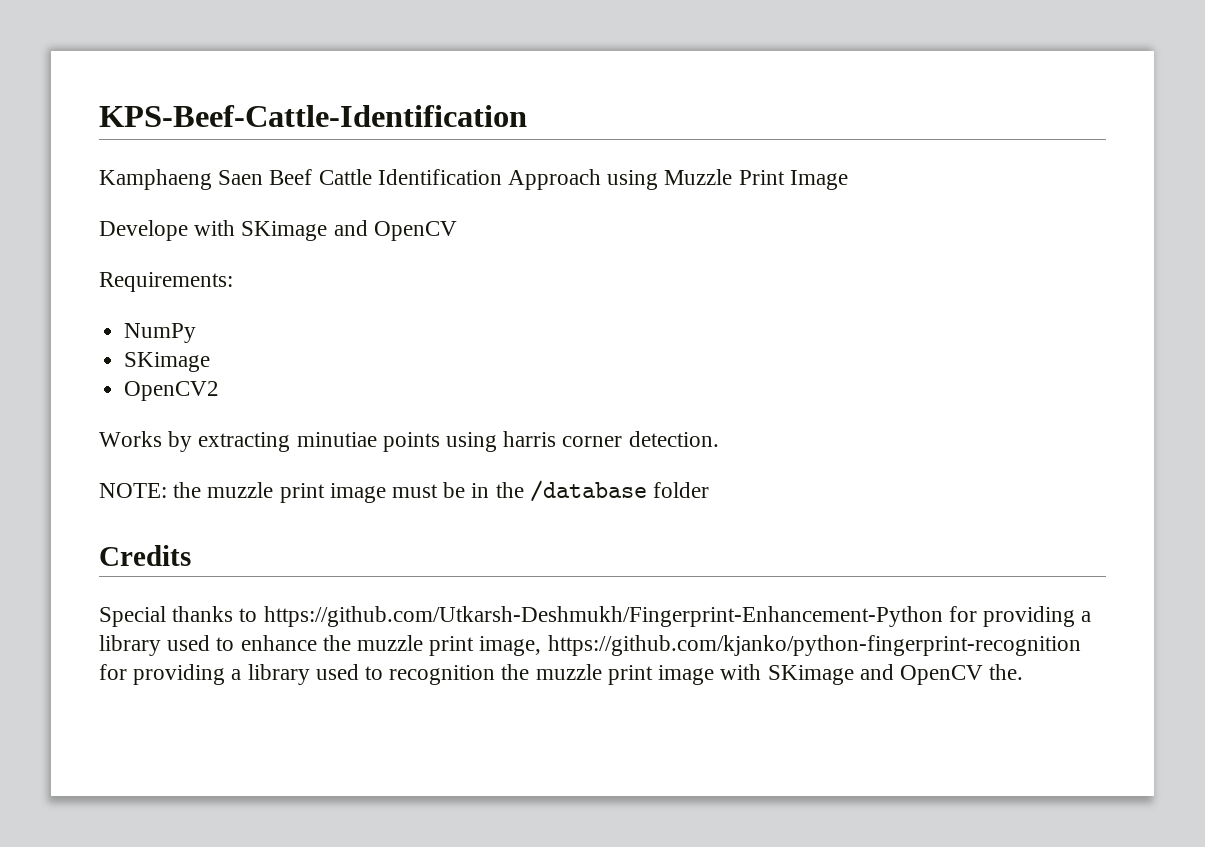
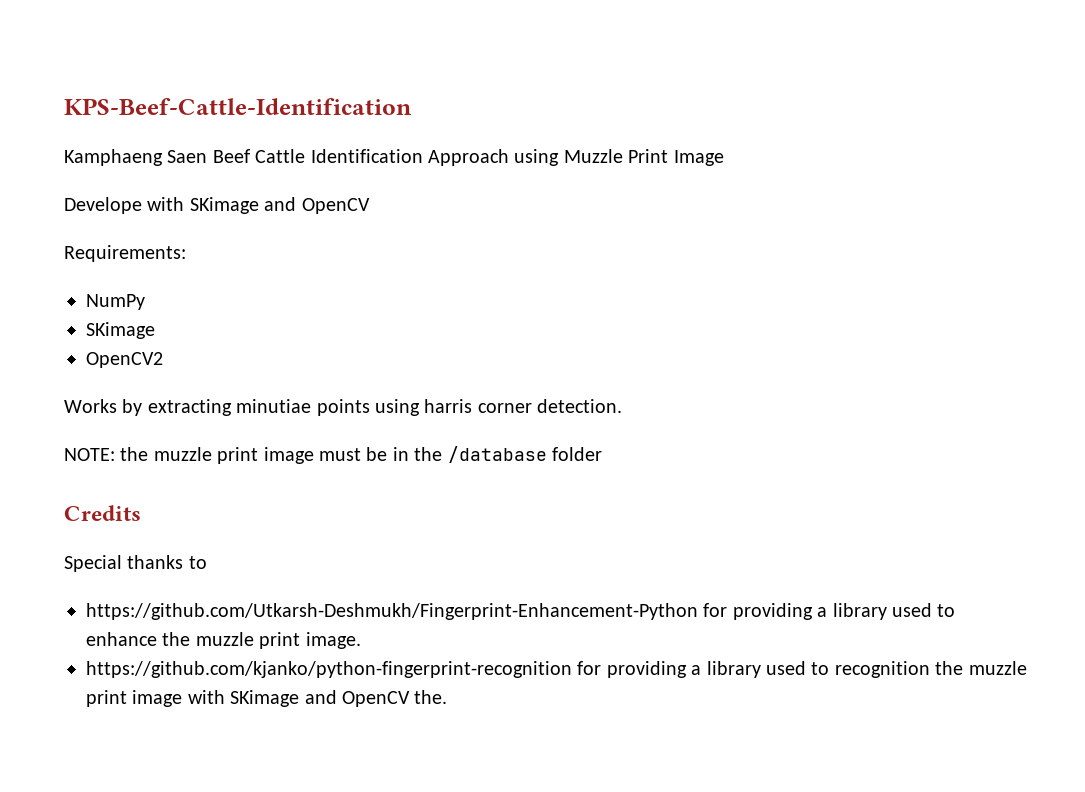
(258, 615) none -> (207, 562) //
[479,636,542,656] image, -> [305,632,361,649] image. //

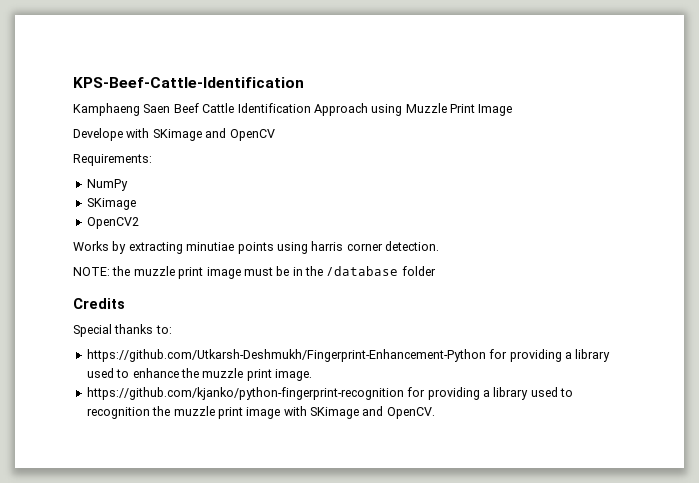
[188,556,207,569] to -> [155,325,172,334] to:
[342,690,448,707] OpenCV the. -> [386,407,435,419] OpenCV.

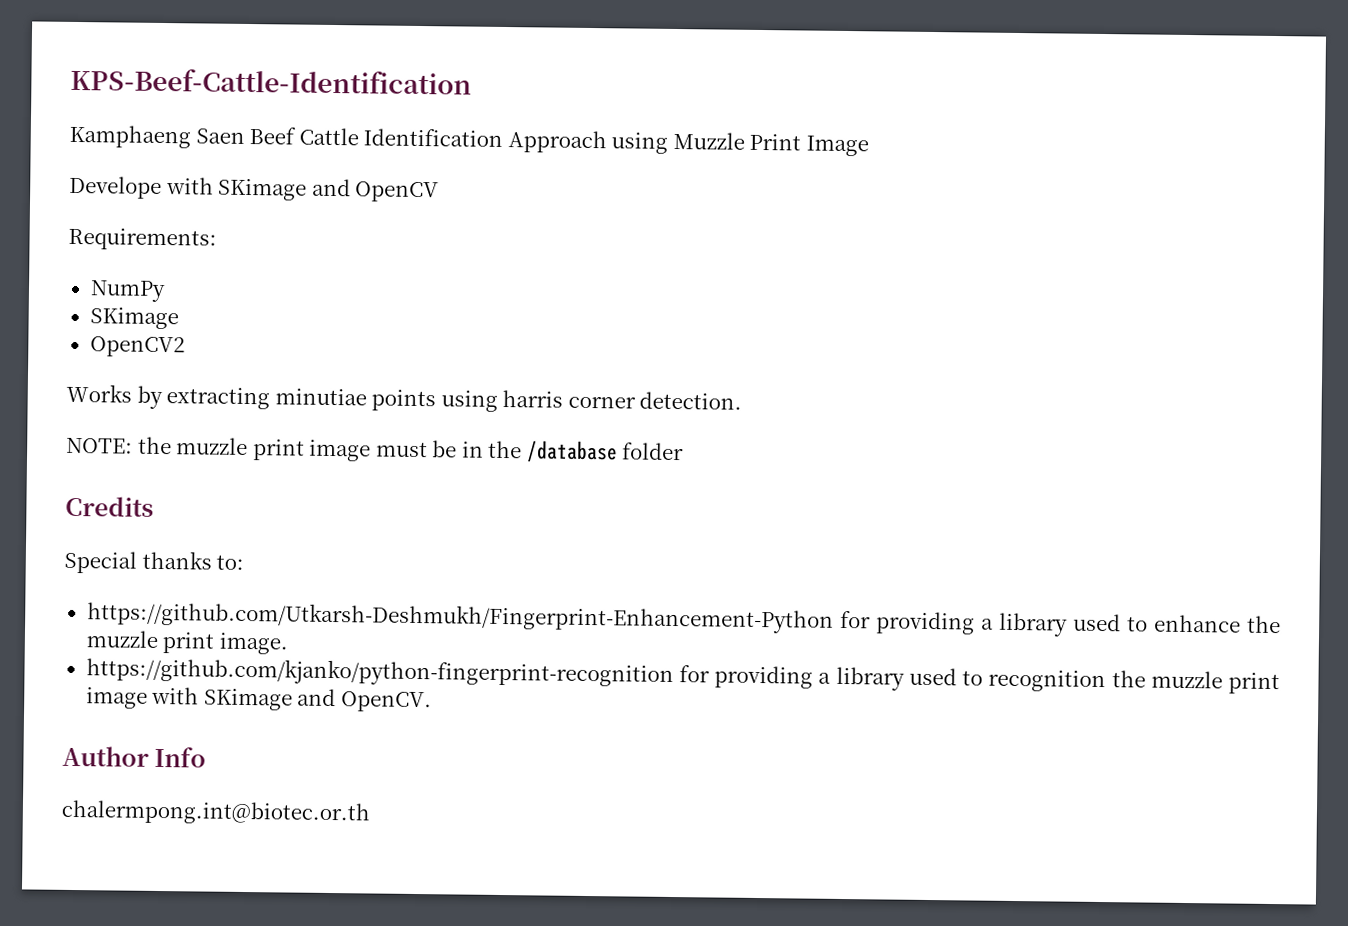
(435, 413) none -> [62,745,207,768] [61,799,370,826] // Author Info // chalermpong.int@biotec.or.th

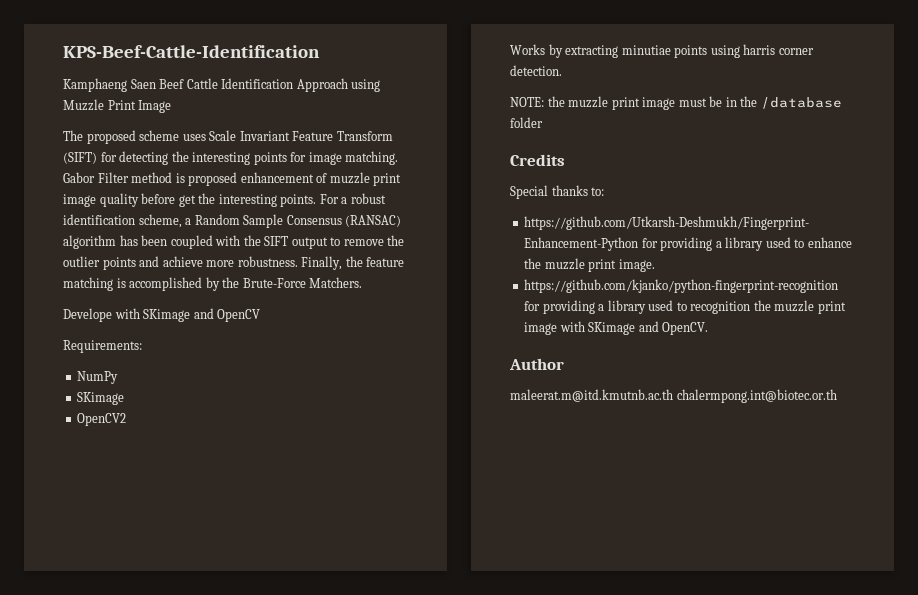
(869, 146) none -> [63,130,393,144] [63,151,399,165] [63,172,402,186] [63,193,386,207] [63,214,402,228] [63,235,405,249] [63,256,405,270] [63,277,363,291] // The proposed scheme uses Scale Invariant Feature Transform (SIFT) for detecting the interesting points for image matching. Gabor Filter method is proposed enhancement of muzzle print image quality before get the interesting points. For a robust identification scheme, a Random Sample Consensus (RANSAC) algorithm has been coupled with the SIFT output to remove the outlier points and achieve more robustness. Finally, the feature matching is accomplished by the Brute-Force Matchers.
[154,745,207,768] Info // -> [510,389,673,402] // maleerat.m@itd.kmutnb.ac.th

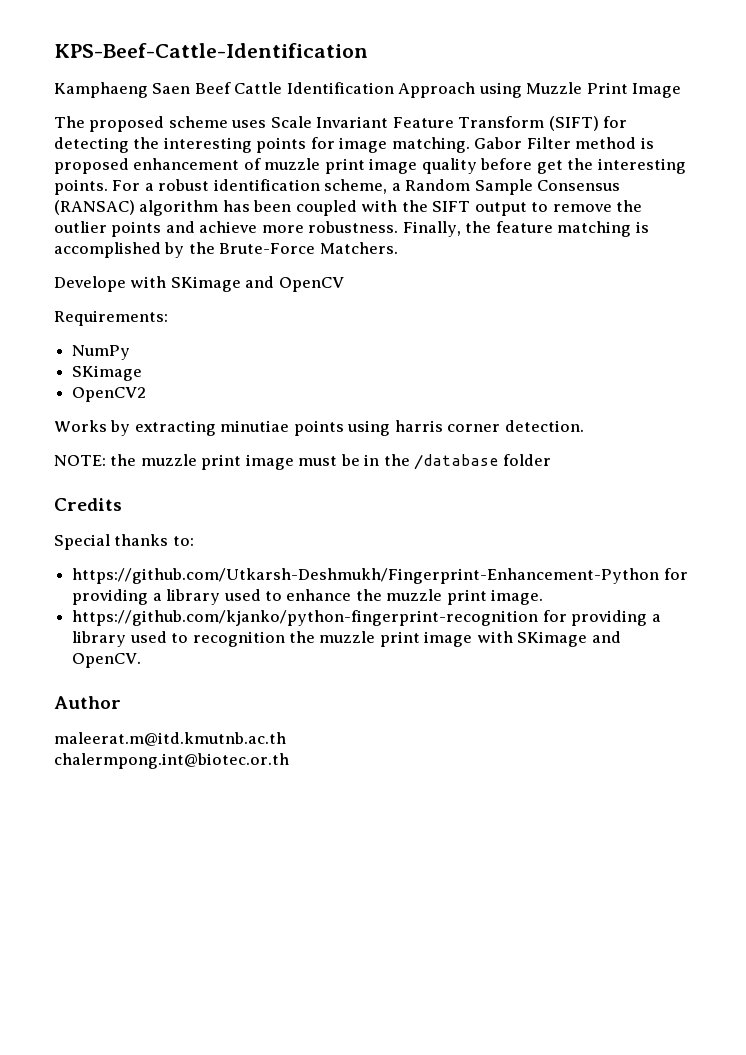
(673, 395) none -> (286, 739) //

